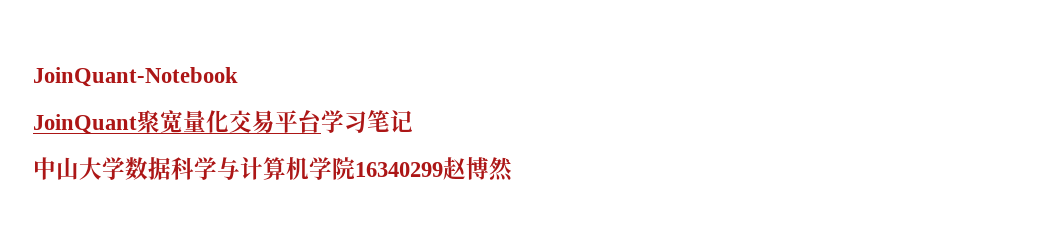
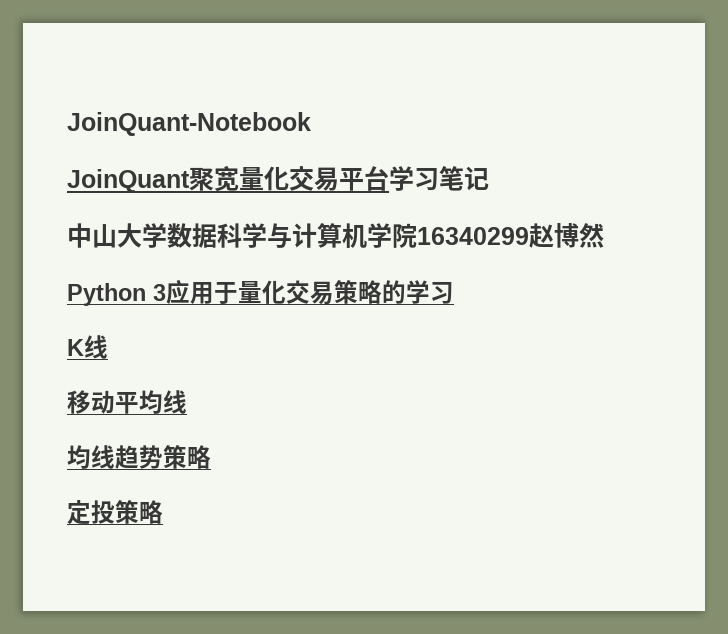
(513, 169) none -> [67,280,454,306] [67,335,108,359] [67,390,187,414] [67,445,211,469] [67,500,163,525] // Python 3应用于量化交易策略的学习 // K线 // 移动平均线 // 均线趋势策略 // 定投策略

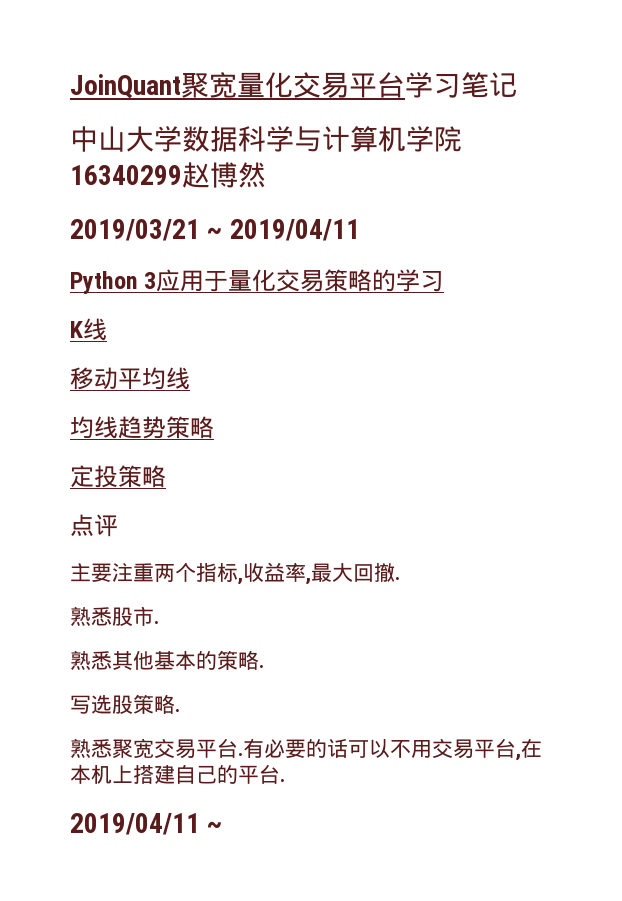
[67,112,311,136] JoinQuant-Notebook // -> (70, 86) none
(604, 235) none -> [70,219,360,241] // 2019/03/21 ~ 2019/04/11
(163, 512) none -> [70,514,118,537] [70,562,400,585] [70,606,159,626] [70,650,264,670] [70,694,180,714] [70,738,542,761] [70,764,285,784] [70,813,223,835] // 点评 // 主要注重两个指标,收益率,最大回撤. // 熟悉股市. // 熟悉其他基本的策略. // 写选股策略. // 熟悉聚宽交易平台.有必要的话可以不用交易平台,在本机上搭建自己的平台. // 2019/04/11 ~

